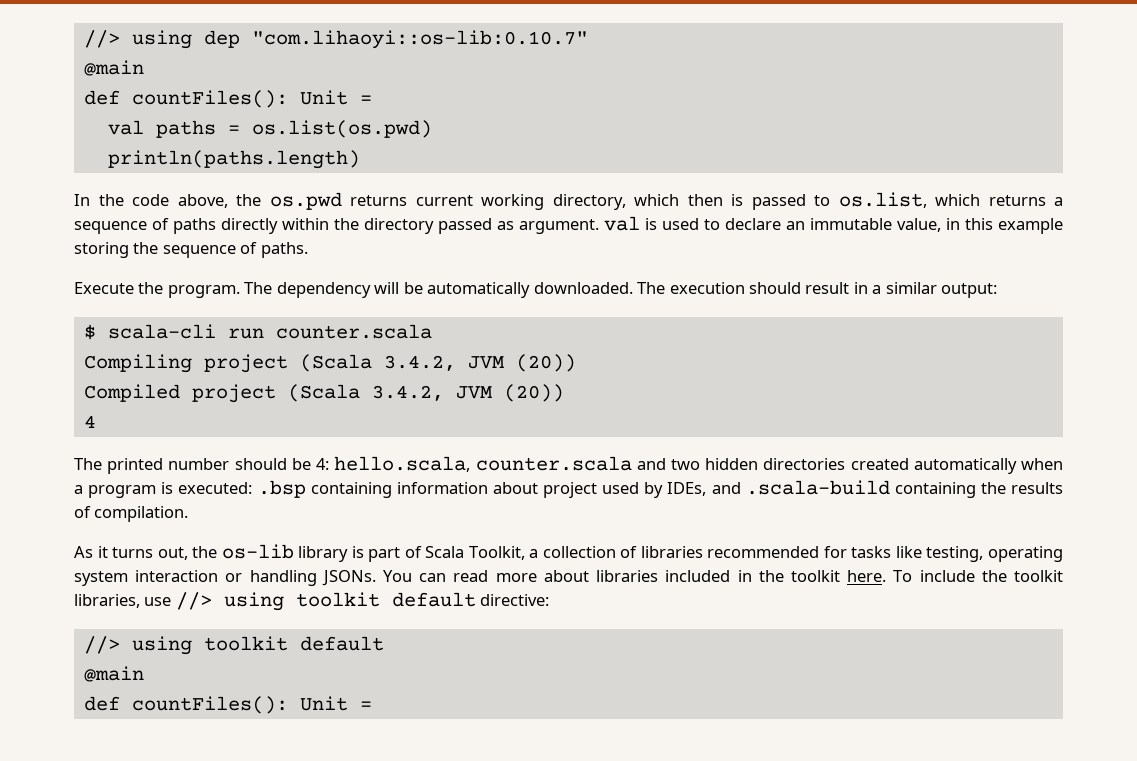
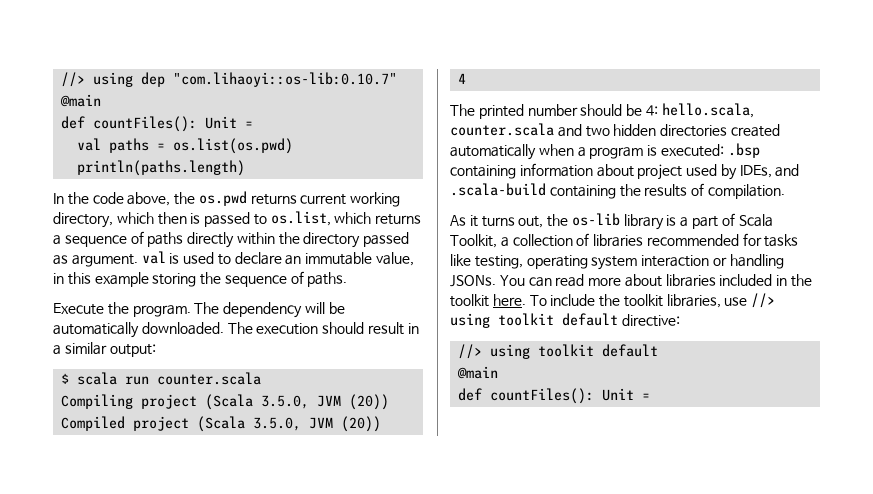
[107,324,216,339] scala-cli -> [77,372,118,385] scala
[383,355,456,371] 3.4.2, -> [261,395,310,409] 3.5.0,
[371,385,444,401] 3.4.2, -> [253,417,302,431] 3.5.0,
(364, 552) none -> [680,217,689,227] a

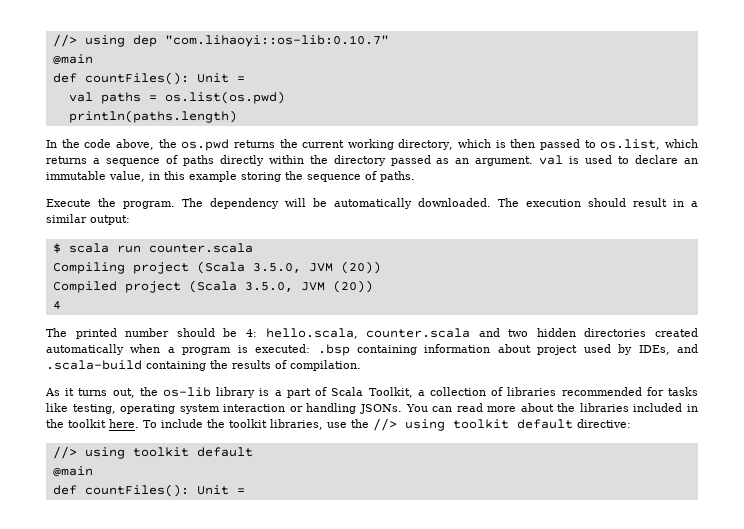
(297, 199) none -> [279,139,298,148] the
[157,212,201,225] then is -> [495,139,536,148] is then
(68, 260) none -> [455,158,470,164] an
(662, 280) none -> [557,403,576,412] the
(748, 301) none -> [351,419,369,428] the

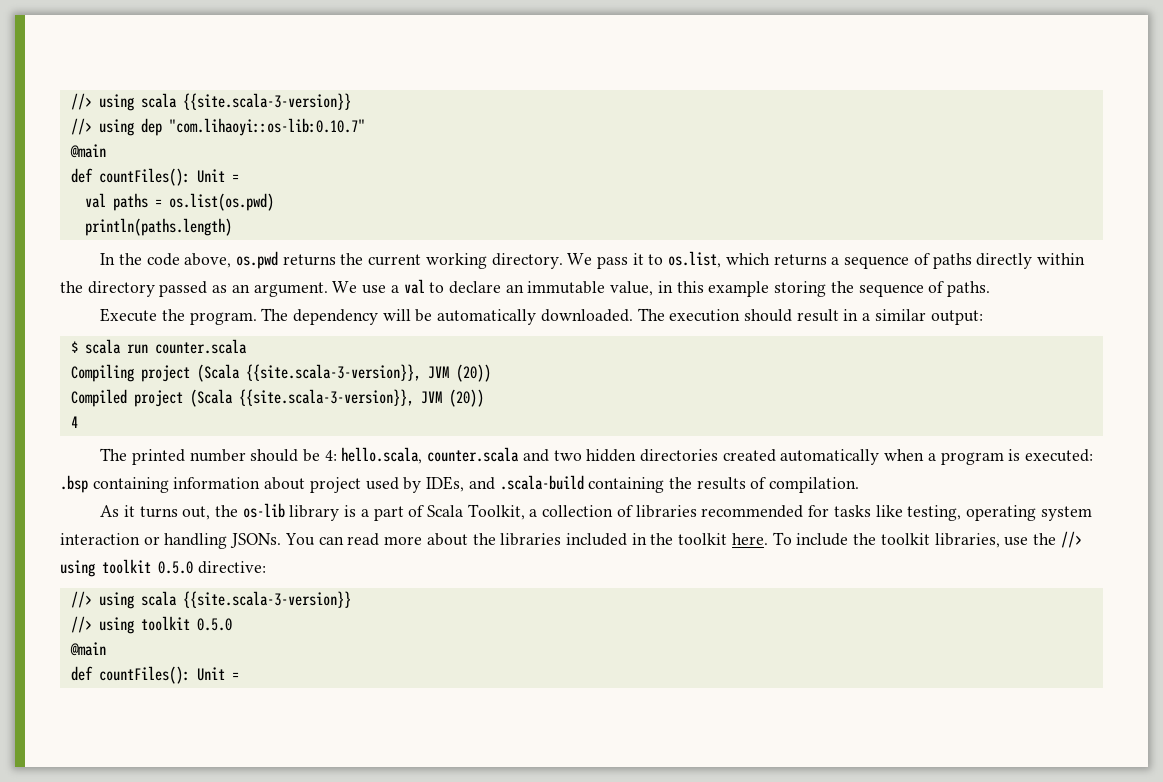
[52,34,125,47] //> using -> [70,93,351,111] [70,118,134,136] //> using scala {{site.scala-3-version}} // //> using
[158,139,177,148] the -> (232, 260) none
[398,139,581,150] directory, which is then passed -> [491,253,644,269] directory. We pass it
[539,155,613,165] val is used -> [332,279,425,294] We use a val
[252,263,301,273] 3.5.0, -> [245,364,421,381] {{site.scala-3-version}},
[244,282,293,292] 3.5.0, -> [238,389,414,406] {{site.scala-3-version}},
[517,419,573,429] default -> [158,561,193,574] 0.5.0
[52,446,253,459] // //> using toolkit default -> [70,591,351,609] [70,616,232,634] // //> using scala {{site.scala-3-version}} // //> using toolkit 0.5.0

